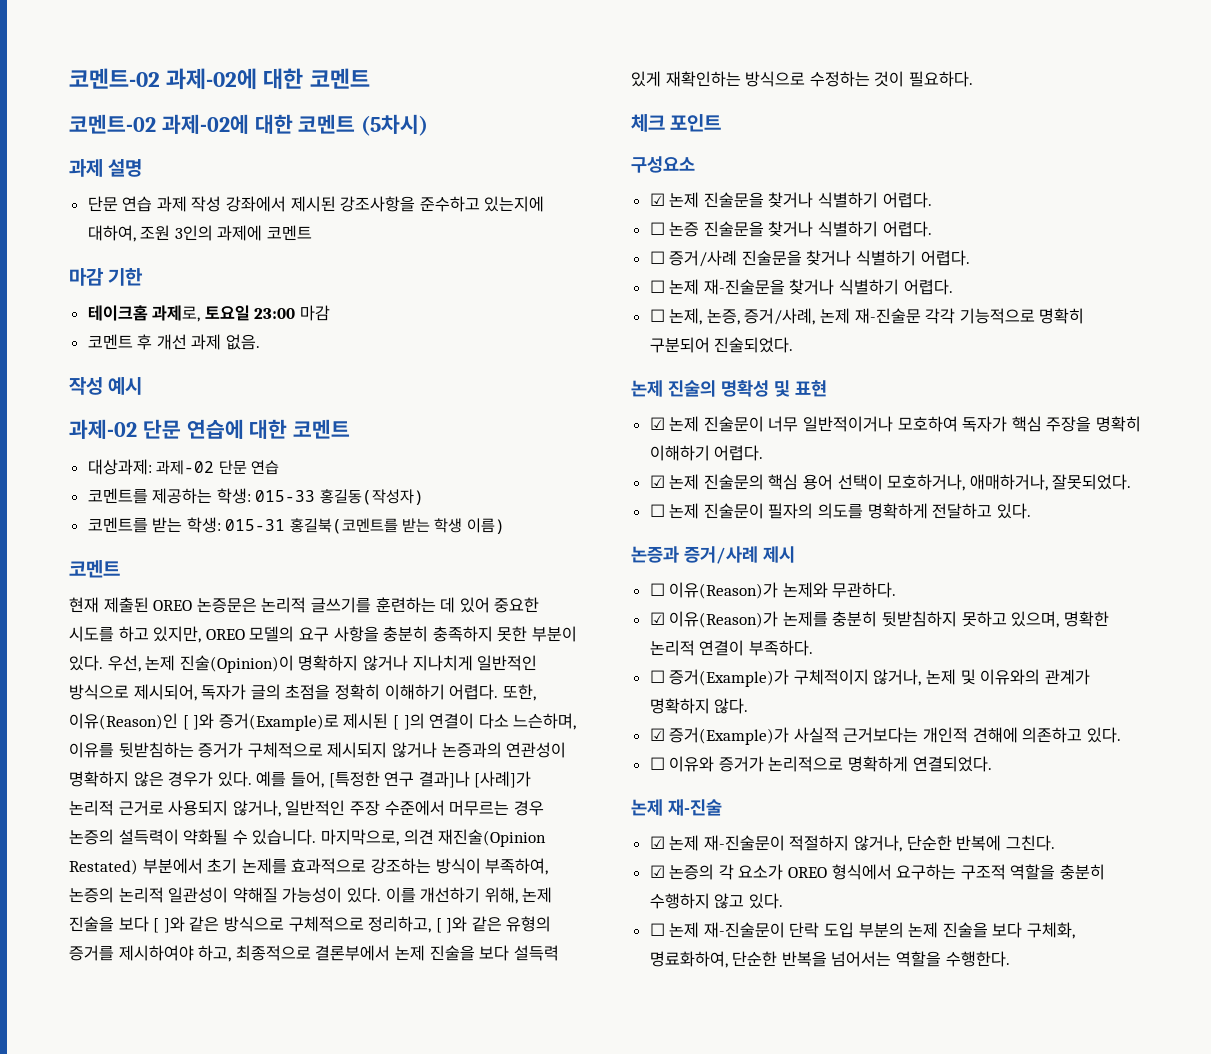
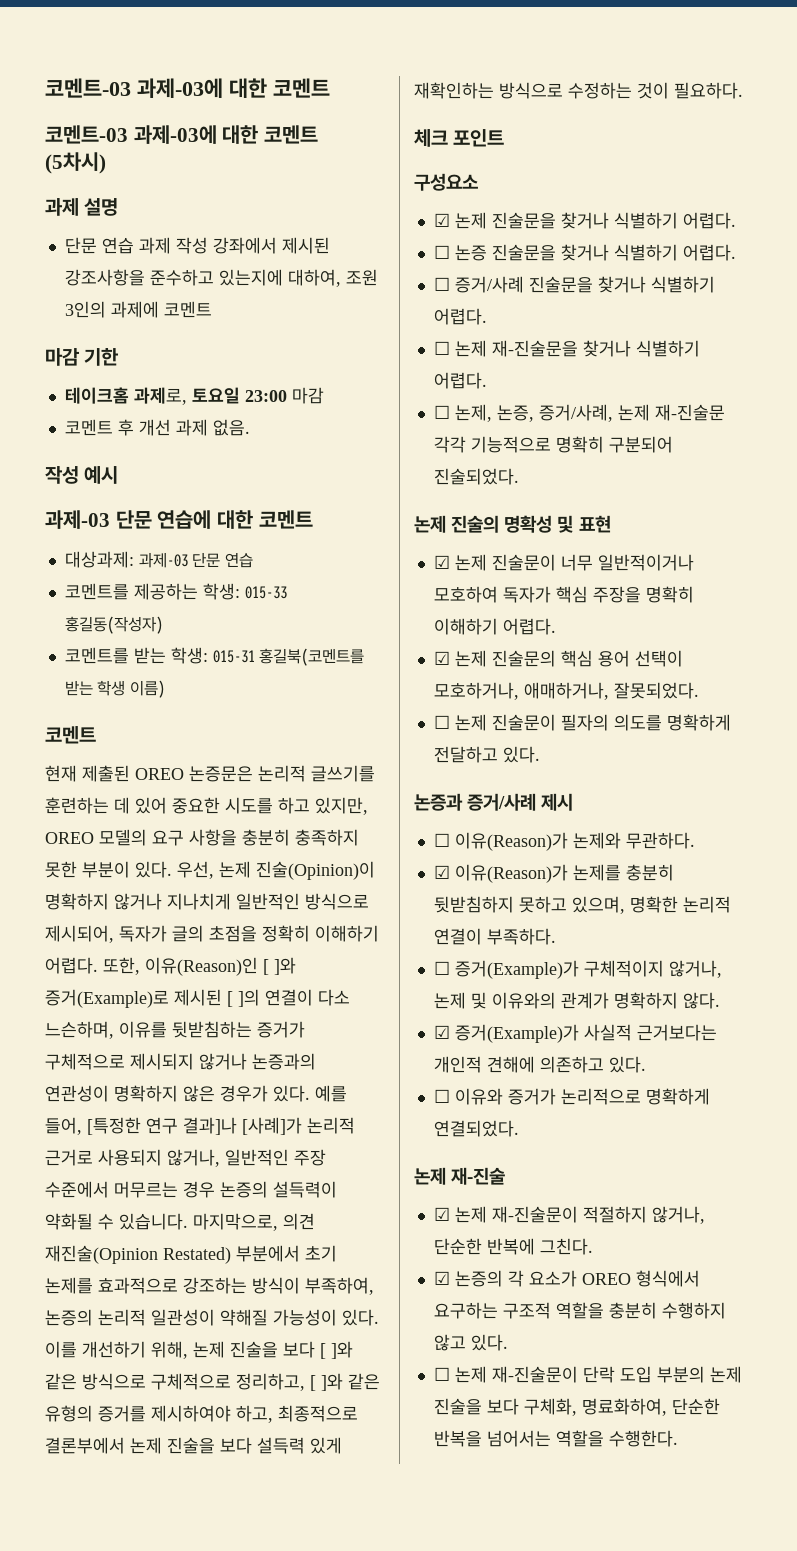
[69,68,370,90] [69,114,249,134] 코멘트-02 과제-02에 대한 코멘트 // 코멘트-02 과제-02에 -> [45,78,330,98] [45,125,217,144] 코멘트-03 과제-03에 대한 코멘트 // 코멘트-03 과제-03에
[69,419,137,439] 과제-02 -> [45,510,110,529] 과제-03
[156,460,215,475] 과제-02 -> [138,552,188,568] 과제-03

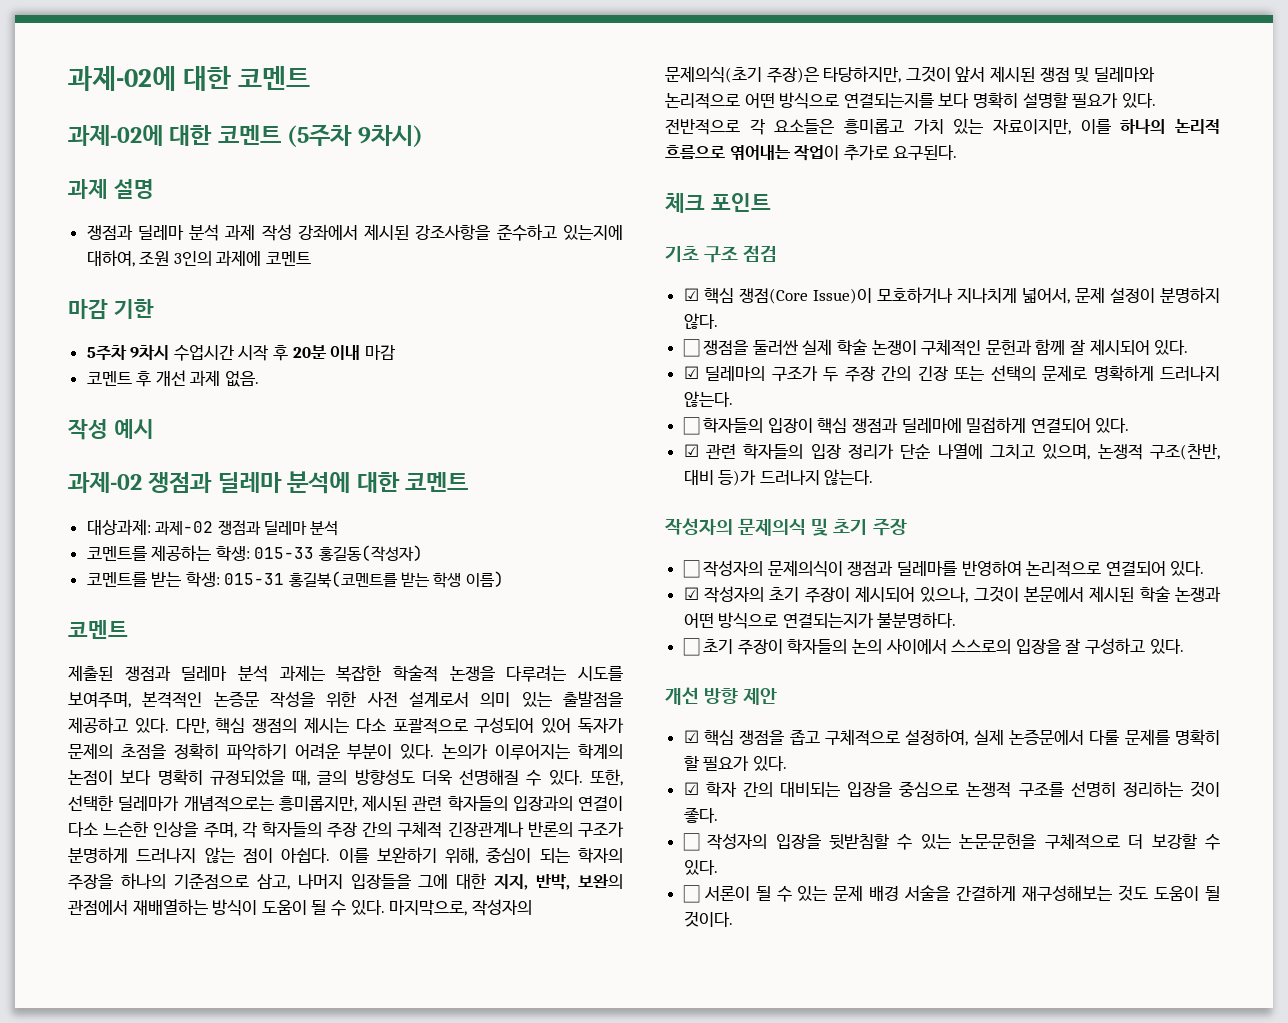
[45,78,330,98] [45,125,319,144] [45,152,106,174] 코멘트-03 과제-03에 대한 코멘트 // 코멘트-03 과제-03에 대한 코멘트 (5차시) -> [68,66,311,91] [68,124,423,147] 과제-02에 대한 코멘트 // 과제-02에 대한 코멘트 (5주차 9차시)
[64,237,134,254] 단문 연습 -> [86,224,220,241] 쟁점과 딜레마 분석
[64,387,287,405] 테이크홈 과제로, 토요일 23:00 -> [86,345,361,361] 5주차 9차시 수업시간 시작 후 20분 이내
[45,510,212,529] 과제-03 단문 연습에 -> [68,471,351,494] 과제-02 쟁점과 딜레마 분석에
[138,552,253,568] 과제-03 단문 연습 -> [155,520,339,536] 과제-02 쟁점과 딜레마 분석
[45,765,375,782] [45,797,368,815] [45,829,359,846] [45,861,375,880] [45,893,369,910] [45,925,379,943] [45,957,296,976] [45,989,350,1008] [45,1021,305,1039] [45,1053,316,1070] [45,1085,347,1102] [45,1117,355,1135] [45,1149,326,1167] [45,1181,337,1198] [45,1213,315,1231] [45,1245,337,1264] [45,1277,374,1295] [45,1309,379,1326] [45,1341,353,1359] [45,1373,380,1391] [45,1405,358,1423] [45,1437,342,1454] [414,82,743,99] [414,129,505,147] [414,173,478,191] [433,212,736,229] [433,244,736,261] [433,276,715,293] [433,308,487,325] [433,340,700,357] [433,372,487,389] [433,404,725,422] [433,436,673,453] [433,468,519,485] [414,515,611,533] [433,554,694,571] [433,586,694,603] [433,618,556,635] [433,650,683,667] [433,682,699,700] [433,714,731,731] [433,746,540,763] [414,793,574,811] [433,832,695,851] [433,864,674,883] [433,896,731,914] [433,928,556,945] [433,960,722,979] [433,992,720,1009] [433,1024,717,1043] [433,1056,646,1073] [433,1088,710,1105] [433,1120,519,1137] [414,1167,506,1185] [433,1206,705,1224] [433,1238,593,1255] [433,1270,700,1287] [433,1302,726,1319] [433,1334,508,1351] [433,1366,742,1383] [433,1398,720,1416] [433,1430,678,1447] 현재 제출된 OREO 논증문은 논리적 글쓰기를 훈련하는 데 있어 중요한 시도를 하고 있지만, OREO 모델의 요구 사항을 충분히 충족하지 못한 부분이 있다. 우선, 논제 진술(Opinion)이 명확하지 않거나 지나치게 일반적인 방식으로 제시되어, 독자가 글의 초점을 정확히 이해하기 어렵다. 또한, 이유(Reason)인 [ ]와 증거(Example)로 제시된 [ ]의 연결이 다소 느슨하며, 이유를 뒷받침하는 증거가 구체적으로 제시되지 않거나 논증과의 연관성이 명확하지 않은 경우가 있다. 예를 들어, [특정한 연구 결과]나 [사례]가 논리적 근거로 사용되지 않거나, 일반적인 주장 수준에서 머무르는 경우 논증의 설득력이 약화될 수 있습니다. 마지막으로, 의견 재진술(Opinion Restated) 부분에서 초기 논제를 효과적으로 강조하는 방식이 부족하여, 논증의 논리적 일관성이 약해질 가능성이 있다. 이를 개선하기 위해, 논제 진술을 보다 [ ]와 같은 방식으로 구체적으로 정리하고, [ ]와 같은 유형의 증거를 제시하여야 하고, 최종적으로 결론부에서 논제 진술을 보다 설득력 있게 재확인하는 방식으로 수정하는 것이 필요하다. // 체크 포인트 // 구성요소 // ☑ 논제 진술문을 찾거나 식별하기 어렵다. // ☐ 논증 진술문을 찾거나 식별하기 어렵다. // ☐ 증거/사례 진술문을 찾거나 식별하기 어렵다. // ☐ 논제 재-진술문을 찾거나 식별하기 어렵다. // ☐ 논제, 논증, 증거/사례, 논제 재-진술문 각각 기능적으로 명확히 구분되어 진술되었다. // 논제 진술의 명확성 및 표현 // ☑ 논제 진술문이 너무 일반적이거나 모호하여 독자가 핵심 주장을 명확히 이해하기 어렵다. // ☑ 논제 진술문의 핵심 용어 선택이 모호하거나, 애매하거나, 잘못되었다. // ☐ 논제 진술문이 필자의 의도를 명확하게 전달하고 있다. // 논증과 증거/사례 제시 // ☐ 이유(Reason)가 논제와 무관하다. // ☑ 이유(Reason)가 논제를 충분히 뒷받침하지 못하고 있으며, 명확한 논리적 연결이 부족하다. // ☐ 증거(Example)가 구체적이지 않거나, 논제 및 이유와의 관계가 명확하지 않다. // ☑ 증거(Example)가 사실적 근거보다는 개인적 견해에 의존하고 있다. // ☐ 이유와 증거가 논리적으로 명확하게 연결되었다. // 논제 재-진술 // ☑ 논제 재-진술문이 적절하지 않거나, 단순한 반복에 그친다. // ☑ 논증의 각 요소가 OREO 형식에서 요구하는 구조적 역할을 충분히 수행하지 않고 있다. // ☐ 논제 재-진술문이 단락 도입 부분의 논제 진술을 보다 구체화, 명료화하여, 단순한 반복을 넘어서는 역할을 수행한다. -> [68,665,623,682] [68,691,623,708] [68,717,624,734] [68,743,623,760] [68,769,623,786] [68,795,623,812] [68,821,624,838] [68,847,623,864] [68,873,623,890] [68,899,532,916] [665,66,1155,83] [665,92,1156,109] [665,118,1220,135] [665,145,958,161] [665,193,771,213] [665,245,778,263] [683,287,1220,304] [683,313,718,329] [682,339,1189,357] [683,365,1220,382] [683,391,733,407] [682,417,1130,435] [683,443,1220,460] [683,469,874,486] [665,518,907,536] [682,560,1205,578] [683,586,1221,603] [683,612,957,629] [682,638,1184,656] [665,687,778,705] [683,729,1220,746] [683,755,787,771] [683,781,1220,798] [683,807,718,823] [682,833,1220,851] [683,860,718,875] [682,885,1220,903] [683,911,733,927] 제출된 쟁점과 딜레마 분석 과제는 복잡한 학술적 논쟁을 다루려는 시도를 보여주며, 본격적인 논증문 작성을 위한 사전 설계로서 의미 있는 출발점을 제공하고 있다. 다만, 핵심 쟁점의 제시는 다소 포괄적으로 구성되어 있어 독자가 문제의 초점을 정확히 파악하기 어려운 부분이 있다. 논의가 이루어지는 학계의 논점이 보다 명확히 규정되었을 때, 글의 방향성도 더욱 선명해질 수 있다. 또한, 선택한 딜레마가 개념적으로는 흥미롭지만, 제시된 관련 학자들의 입장과의 연결이 다소 느슨한 인상을 주며, 각 학자들의 주장 간의 구체적 긴장관계나 반론의 구조가 분명하게 드러나지 않는 점이 아쉽다. 이를 보완하기 위해, 중심이 되는 학자의 주장을 하나의 기준점으로 삼고, 나머지 입장들을 그에 대한 지지, 반박, 보완의 관점에서 재배열하는 방식이 도움이 될 수 있다. 마지막으로, 작성자의 문제의식(초기 주장)은 타당하지만, 그것이 앞서 제시된 쟁점 및 딜레마와 논리적으로 어떤 방식으로 연결되는지를 보다 명확히 설명할 필요가 있다. 전반적으로 각 요소들은 흥미롭고 가치 있는 자료이지만, 이를 하나의 논리적 흐름으로 엮어내는 작업이 추가로 요구된다. // 체크 포인트 // 기초 구조 점검 // ☑ 핵심 쟁점(Core Issue)이 모호하거나 지나치게 넓어서, 문제 설정이 분명하지 않다. // ☐ 쟁점을 둘러싼 실제 학술 논쟁이 구체적인 문헌과 함께 잘 제시되어 있다. // ☑ 딜레마의 구조가 두 주장 간의 긴장 또는 선택의 문제로 명확하게 드러나지 않는다. // ☐ 학자들의 입장이 핵심 쟁점과 딜레마에 밀접하게 연결되어 있다. // ☑ 관련 학자들의 입장 정리가 단순 나열에 그치고 있으며, 논쟁적 구조(찬반, 대비 등)가 드러나지 않는다. // 작성자의 문제의식 및 초기 주장 // ☐ 작성자의 문제의식이 쟁점과 딜레마를 반영하여 논리적으로 연결되어 있다. // ☑ 작성자의 초기 주장이 제시되어 있으나, 그것이 본문에서 제시된 학술 논쟁과 어떤 방식으로 연결되는지가 불분명하다. // ☐ 초기 주장이 학자들의 논의 사이에서 스스로의 입장을 잘 구성하고 있다. // 개선 방향 제안 // ☑ 핵심 쟁점을 좁고 구체적으로 설정하여, 실제 논증문에서 다룰 문제를 명확히 할 필요가 있다. // ☑ 학자 간의 대비되는 입장을 중심으로 논쟁적 구조를 선명히 정리하는 것이 좋다. // ☐ 작성자의 입장을 뒷받침할 수 있는 논문·문헌을 구체적으로 더 보강할 수 있다. // ☐ 서론이 될 수 있는 문제 배경 서술을 간결하게 재구성해보는 것도 도움이 될 것이다.

